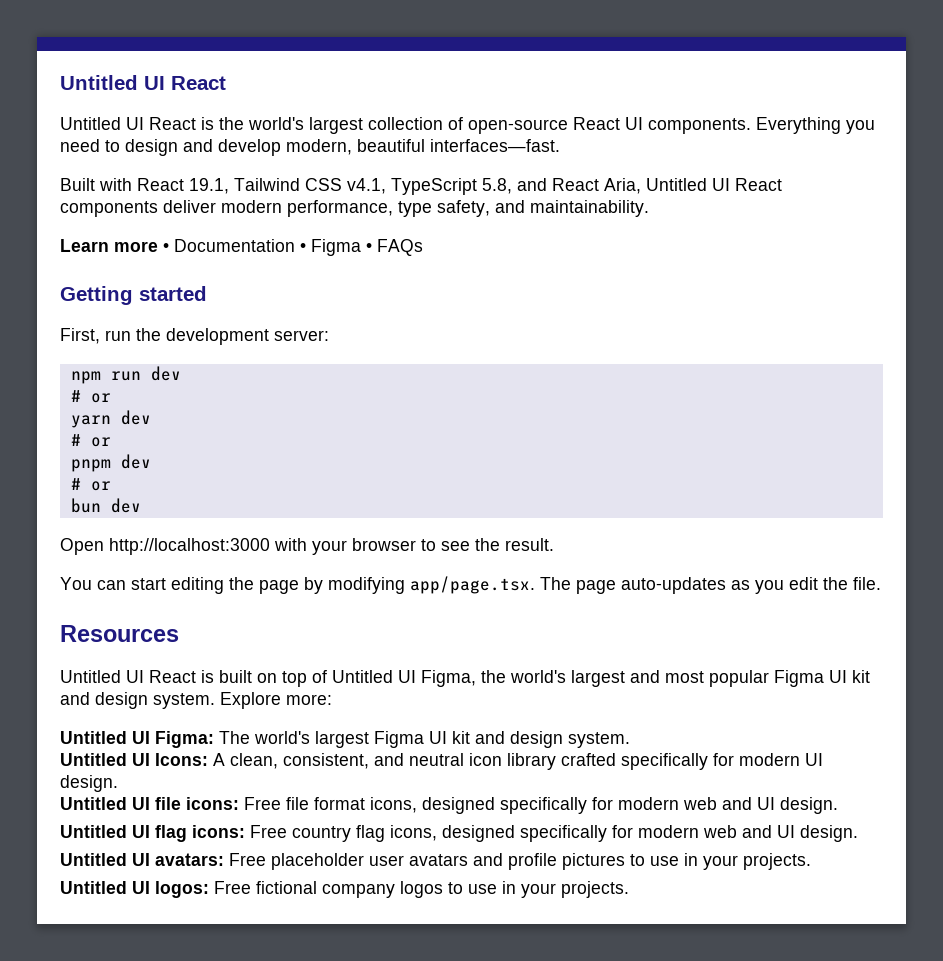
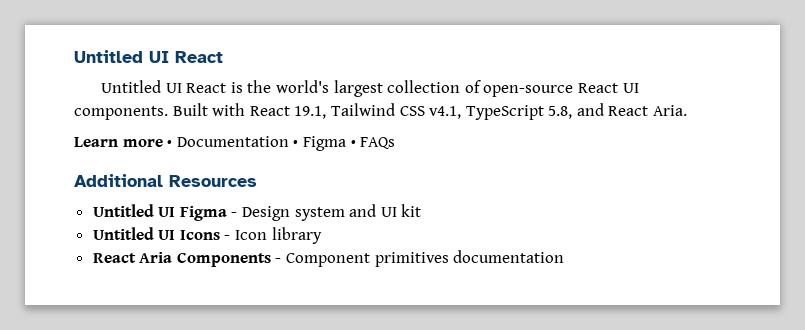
[756,117,875,134] [60,139,560,156] Everything you need to design and develop modern, beautiful interfaces—fast. // -> (168, 113) none
[604,178,782,194] [60,200,649,217] Aria, Untitled UI React components deliver modern performance, type safety, and maintainability. -> [653,105,688,116] Aria.
[60,286,207,305] [60,328,329,345] [70,366,181,384] [70,390,111,403] [70,410,151,428] [70,434,111,447] [70,454,151,472] [70,478,111,491] [70,498,141,513] [60,538,554,555] [60,576,881,594] [60,625,179,642] [60,670,870,687] [60,692,332,709] [60,731,630,748] [60,753,823,770] [60,775,118,792] [60,797,838,814] [60,825,858,842] [60,853,811,870] [60,881,629,898] Getting started // First, run the development server: // npm run dev // # or // yarn dev // # or // pnpm dev // # or // bun dev // Open http://localhost:3000 with your browser to see the result. // You can start editing the page by modifying app/page.tsx. The page auto-updates as you edit the file. // Resources // Untitled UI React is built on top of Untitled UI Figma, the world's largest and most popular Figma UI kit and design system. Explore more: // Untitled UI Figma: The world's largest Figma UI kit and design system. // Untitled UI Icons: A clean, consistent, and neutral icon library crafted specifically for modern UI design. // Untitled UI file icons: Free file format icons, designed specifically for modern web and UI design. // Untitled UI flag icons: Free country flag icons, designed specifically for modern web and UI design. // Untitled UI avatars: Free placeholder user avatars and profile pictures to use in your projects. // Untitled UI logos: Free fictional company logos to use in your projects. -> [74,174,257,187] [92,204,422,221] [92,227,322,244] [92,250,565,267] Additional Resources // Untitled UI Figma - Design system and UI kit // Untitled UI Icons - Icon library // React Aria Components - Component primitives documentation

